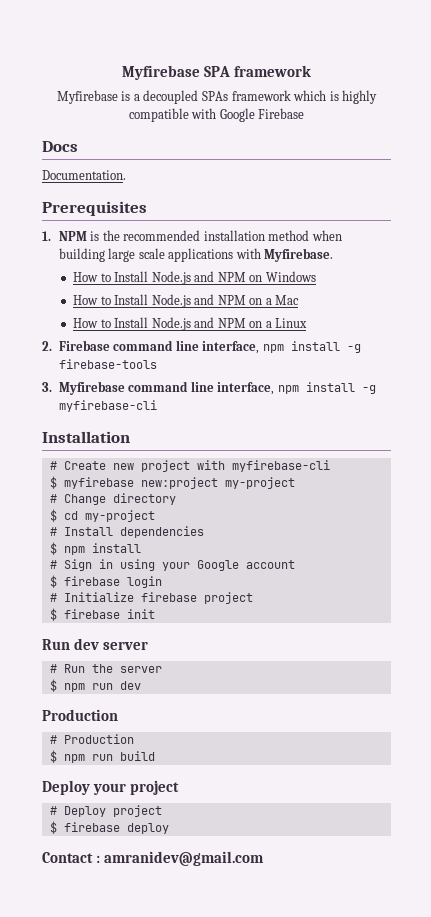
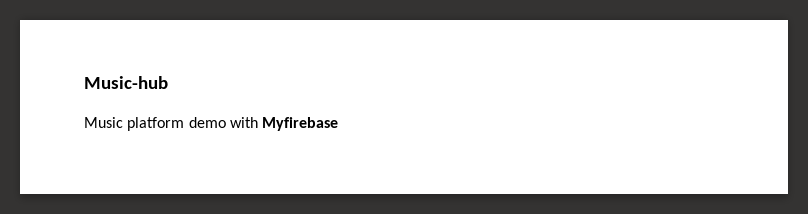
[122,65,311,80] [56,90,378,104] [128,108,305,122] [42,141,78,152] [42,170,126,180] [42,201,147,216] [42,230,342,241] [58,248,334,262] [73,271,316,285] [73,294,300,308] [73,317,308,331] [42,340,361,354] [58,359,157,369] [42,381,376,395] [58,400,157,412] [42,431,130,443] [49,460,330,472] [49,476,295,489] [49,493,176,505] [49,509,155,522] [49,526,204,538] [49,542,141,555] [49,559,295,571] [49,575,162,588] [49,592,253,604] [49,608,155,621] [42,638,148,650] [49,664,162,673] [49,679,141,692] [42,709,118,721] [49,734,134,744] [49,750,155,763] [42,780,179,795] [49,805,162,817] [49,821,169,834] [42,851,264,866] Myfirebase SPA framework // Myfirebase is a decoupled SPAs framework which is highly compatible with Google Firebase // Docs // Documentation. // Prerequisites // 1. NPM is the recommended installation method when building large scale applications with Myfirebase. // How to Install Node.js and NPM on Windows // How to Install Node.js and NPM on a Mac // How to Install Node.js and NPM on a Linux // 2. Firebase command line interface, npm install -g firebase-tools // 3. Myfirebase command line interface, npm install -g myfirebase-cli // Installation // # Create new project with myfirebase-cli // $ myfirebase new:project my-project // # Change directory // $ cd my-project // # Install dependencies // $ npm install // # Sign in using your Google account // $ firebase login // # Initialize firebase project // $ firebase init // Run dev server // # Run the server // $ npm run dev // Production // # Production // $ npm run build // Deploy your project // # Deploy project // $ firebase deploy // Contact : amranidev@gmail.com -> [84,76,168,89] [84,117,339,131] Music-hub // Music platform demo with Myfirebase

